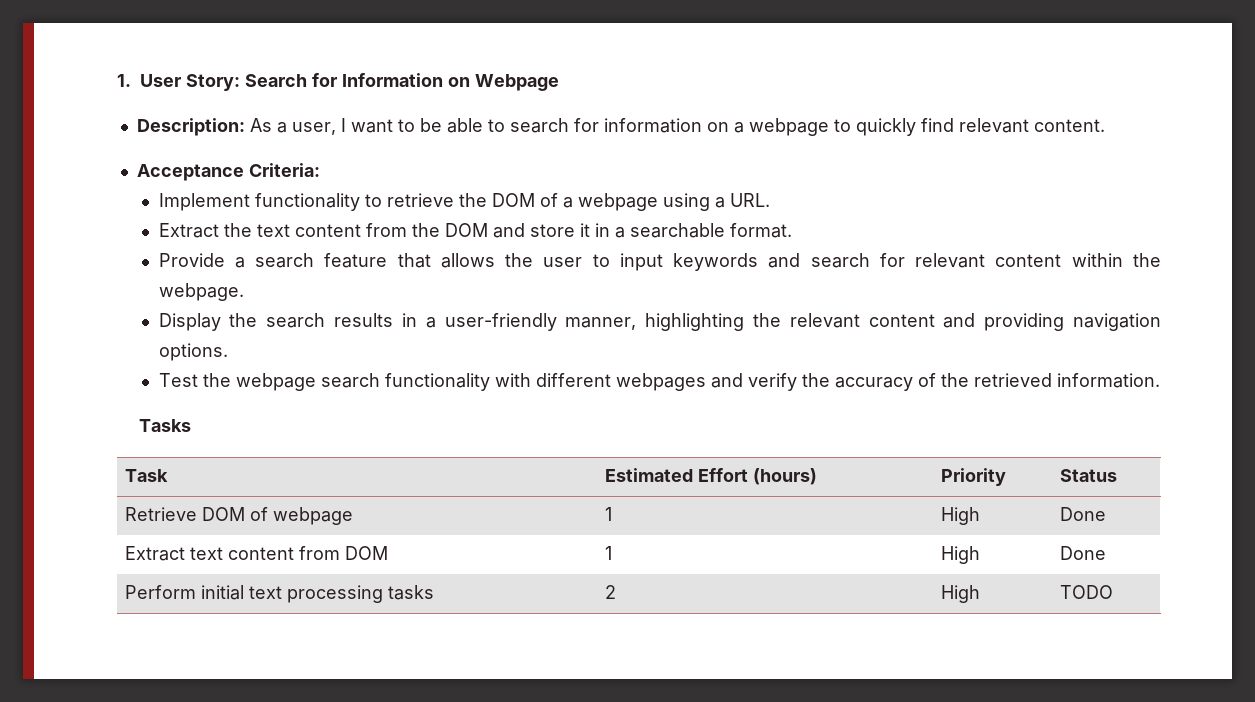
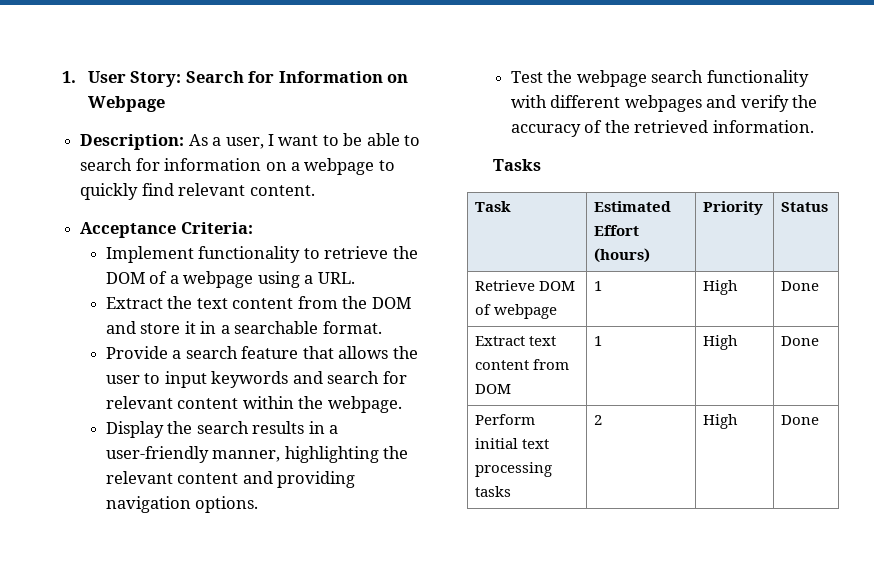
[1059,585,1113,599] TODO -> [781,415,820,425] Done

